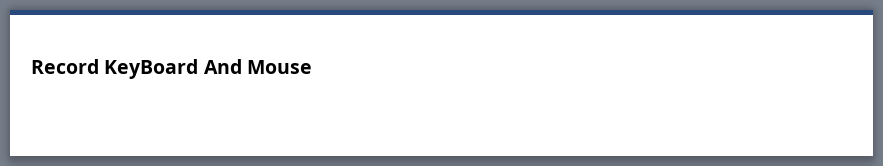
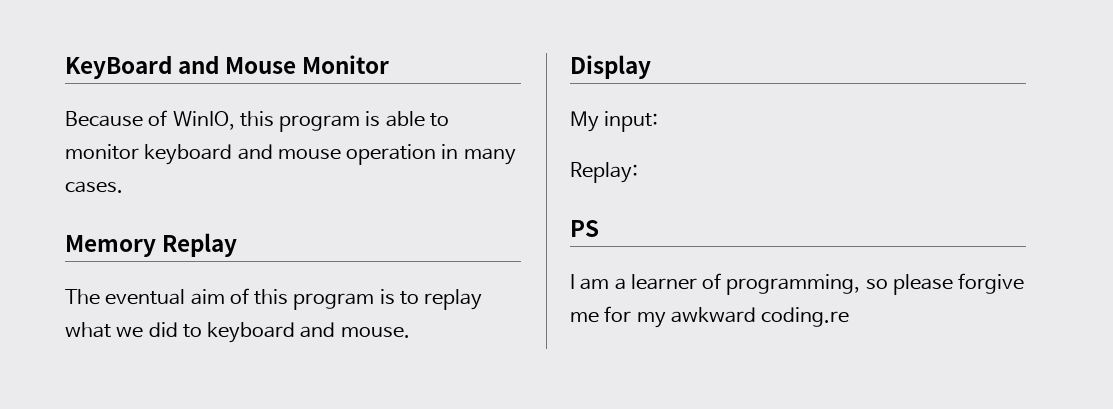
[31,59,312,79] Record KeyBoard And Mouse -> [65,55,390,79] [65,110,449,132] [65,144,516,165] [65,181,123,193] [65,233,238,257] [65,288,483,310] [65,322,410,343] [570,55,651,79] [570,111,659,132] [570,162,638,183] [570,220,599,237] [570,273,1025,295] [570,306,850,328] KeyBoard and Mouse Monitor // Because of WinIO, this program is able to monitor keyboard and mouse operation in many cases. // Memory Replay // The eventual aim of this program is to replay what we did to keyboard and mouse. // Display // My input: // Replay: // PS // I am a learner of programming, so please forgive me for my awkward coding.re

